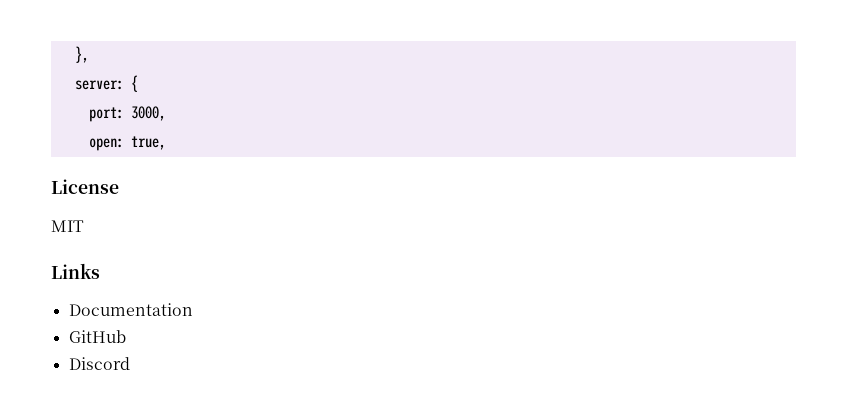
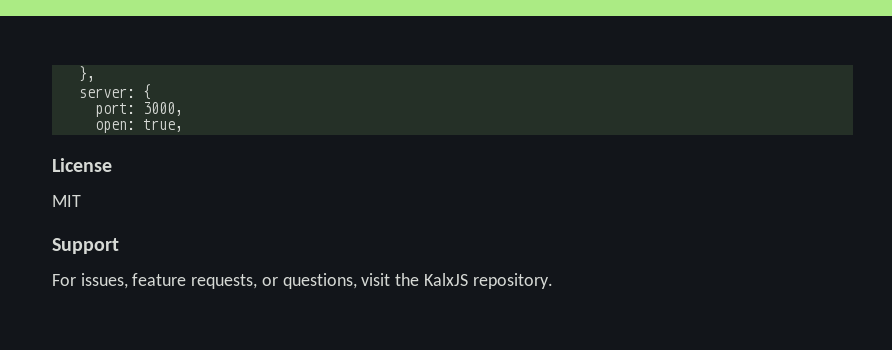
[51,263,100,279] [68,303,193,316] [68,330,126,343] [68,357,130,370] Links // Documentation // GitHub // Discord -> [52,238,119,254] [52,273,553,289] Support // For issues, feature requests, or questions, visit the KalxJS repository.

